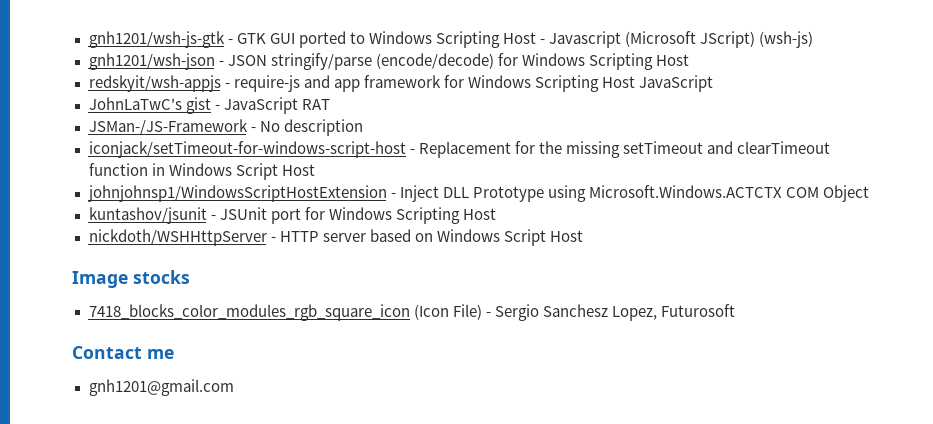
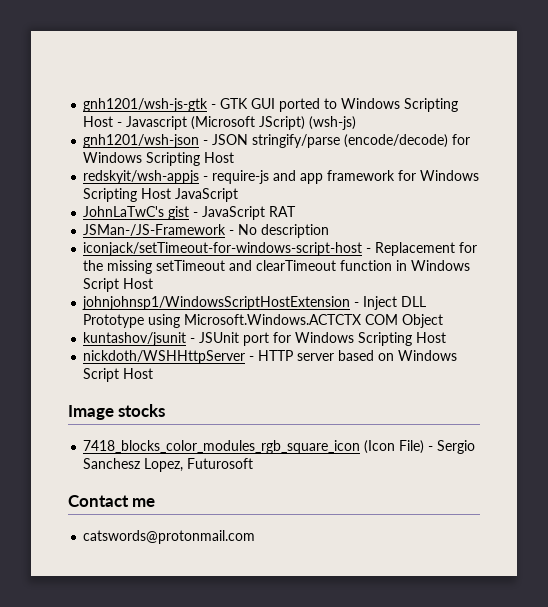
[88,379,234,396] gnh1201@gmail.com -> [83,530,256,544] catswords@protonmail.com

